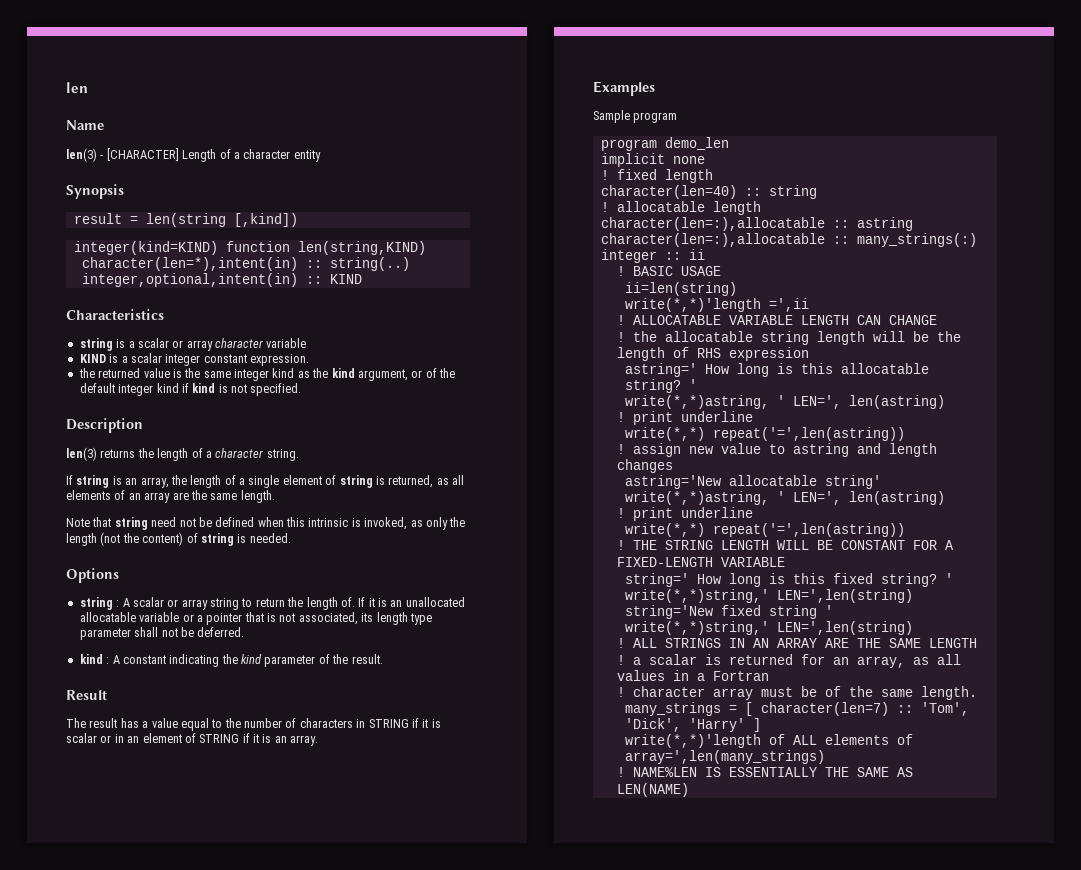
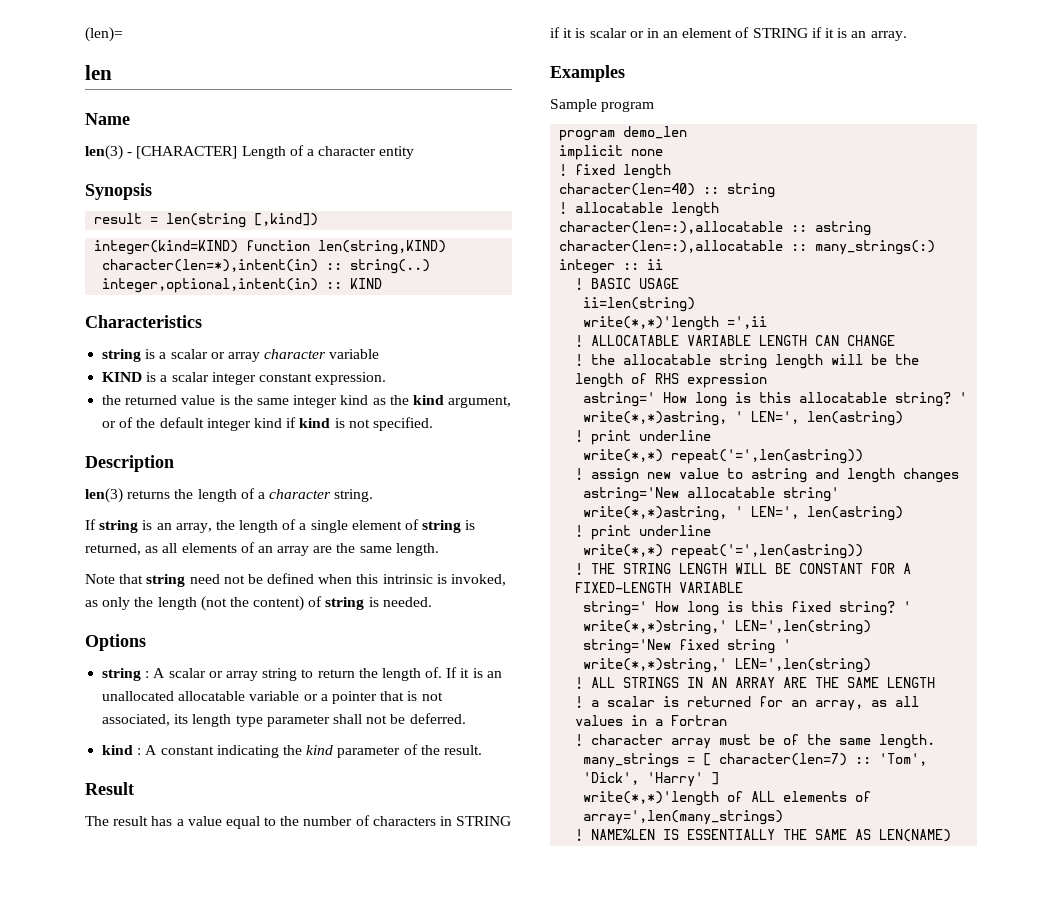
(66, 87) none -> [85,27,123,42] (len)= //

